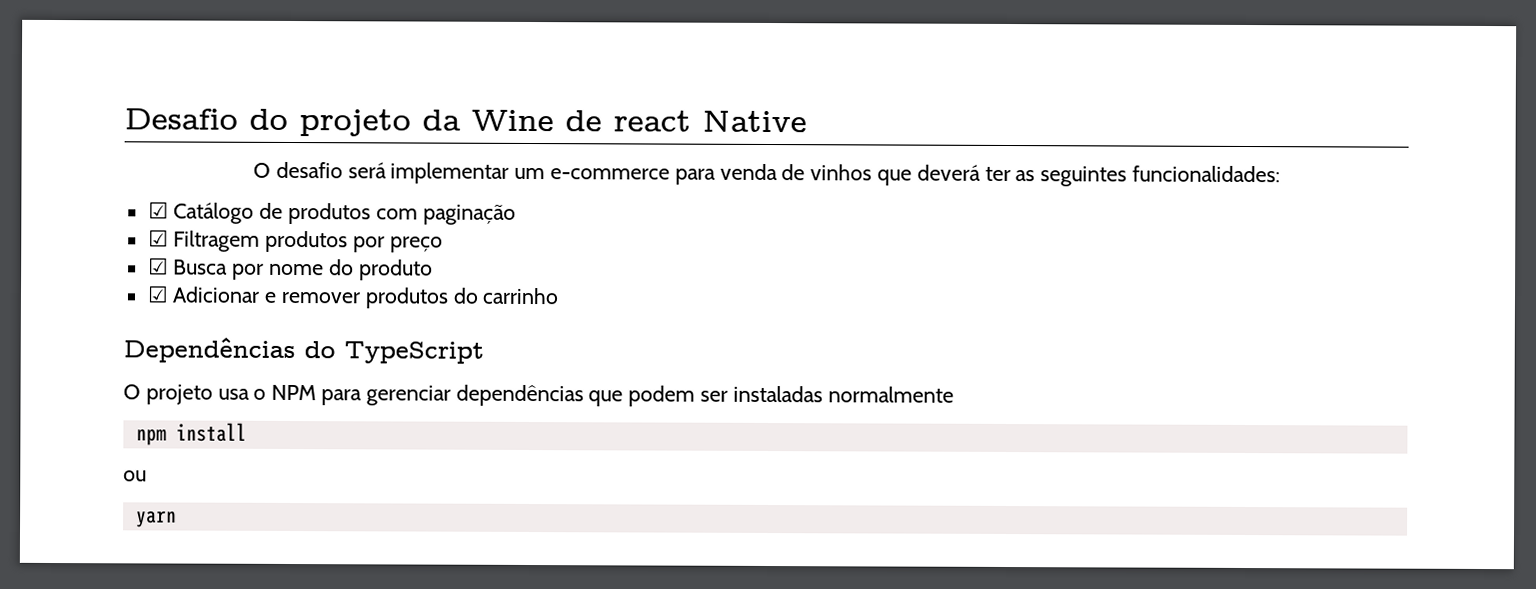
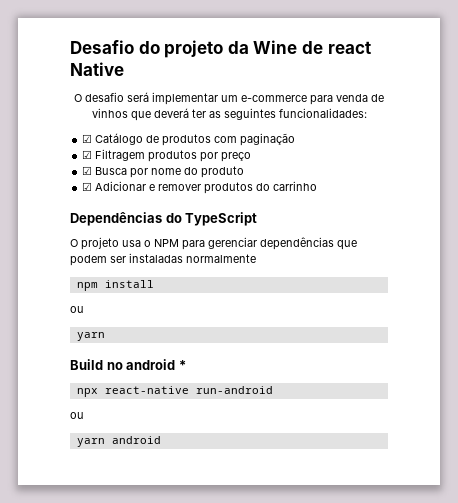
(177, 519) none -> [70,359,186,370] [76,386,273,397] [70,412,84,419] [76,436,161,447] // Build no android * // npx react-native run-android // ou // yarn android

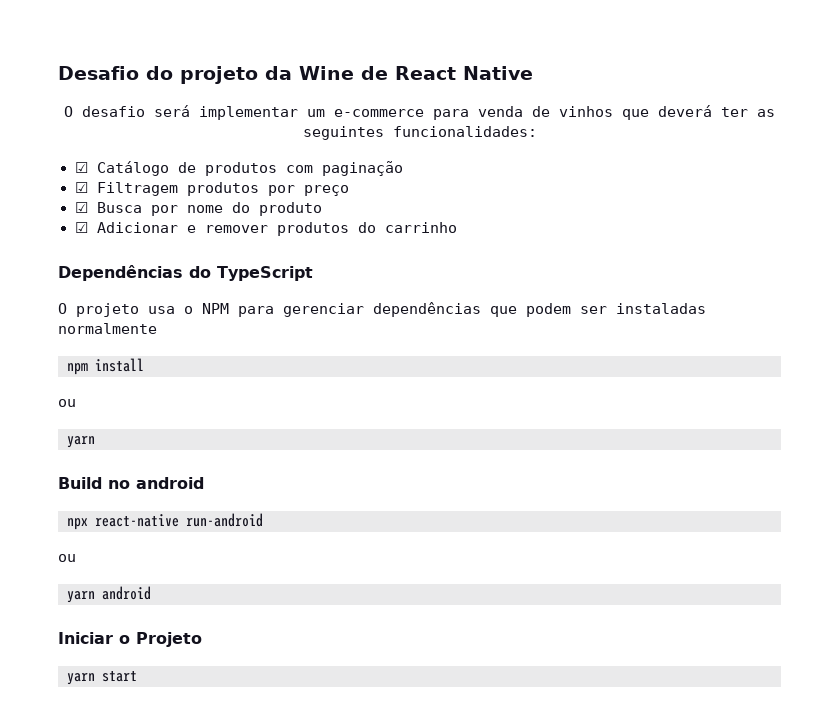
[327,41,371,54] react -> [395,66,456,80] React
[178,360,186,370] * -> (204, 483) none
(161, 440) none -> [58,632,202,647] [67,671,137,685] // Iniciar o Projeto // yarn start

